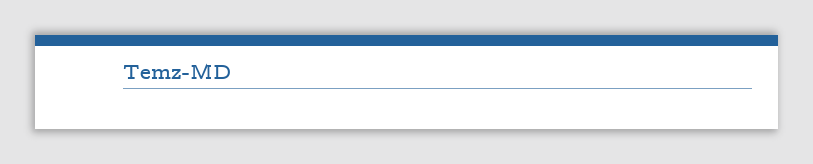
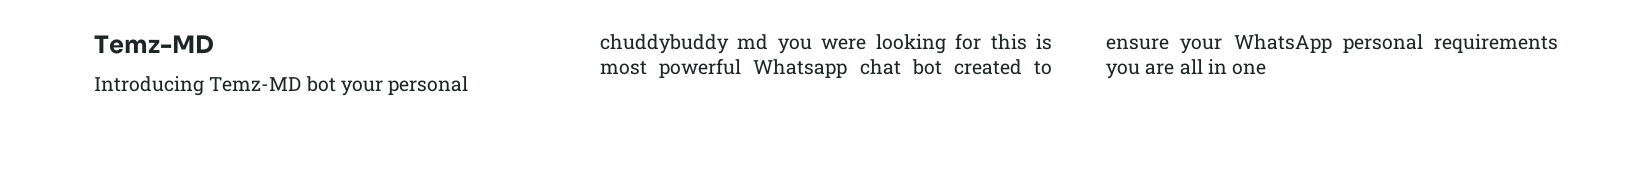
[123,63,231,79] Temz-MD -> [94,35,214,54] [94,76,469,96] [600,33,1052,54] [600,58,1052,78] [1106,34,1558,54] [1106,59,1267,79] Temz-MD // Introducing Temz-MD bot your personal chuddybuddy md you were looking for this is most powerful Whatsapp chat bot created to ensure your WhatsApp personal requirements you are all in one

